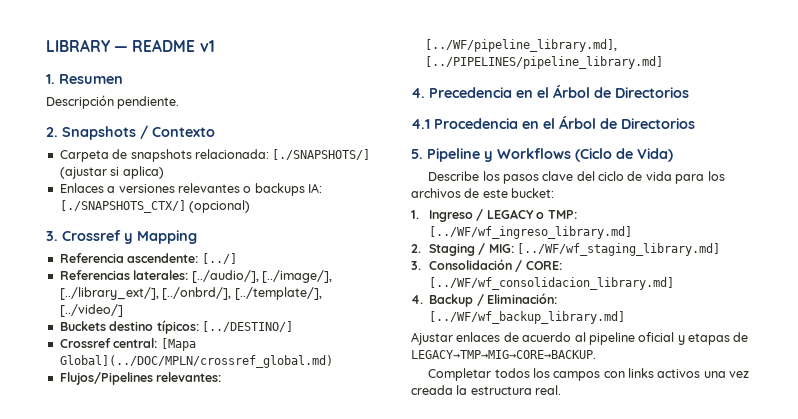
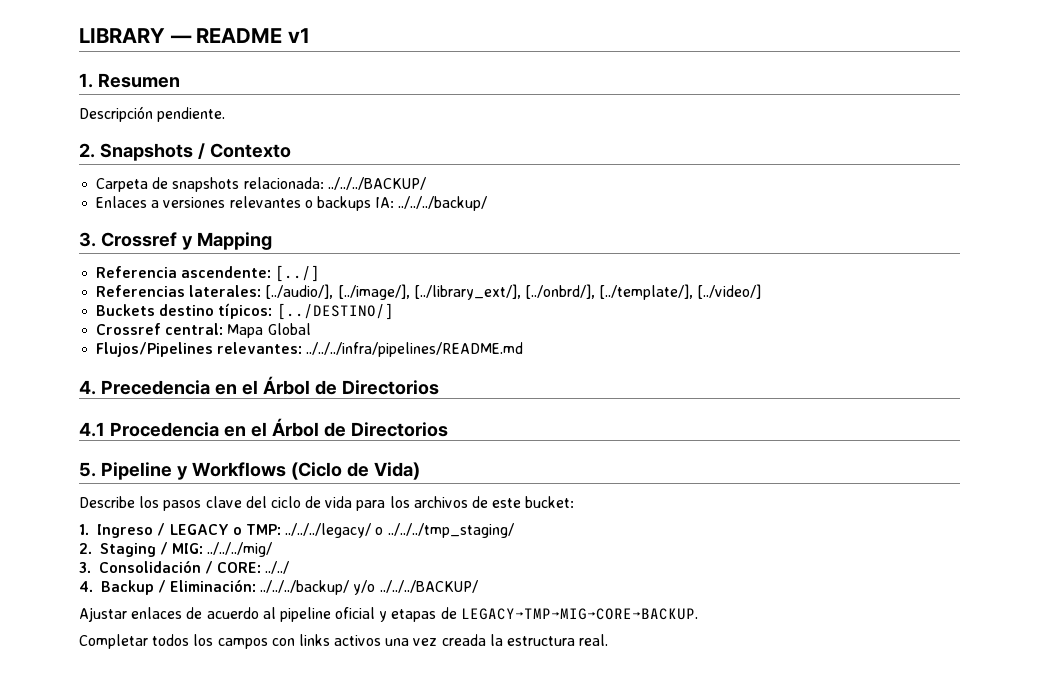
[272,149,371,160] [59,166,164,179] [./SNAPSHOTS/] (ajustar si aplica) -> [327,177,426,190] ../../../BACKUP/
[59,200,251,213] [./SNAPSHOTS_CTX/] (opcional) -> [398,196,488,211] ../../../backup/
[160,338,196,351] [59,355,333,368] [Mapa Global](../DOC/MPLN/crossref_global.md) -> [227,323,311,338] Mapa Global
[424,39,617,52] [424,56,663,69] [../WF/pipeline_library.md], [../PIPELINES/pipeline_library.md] -> [306,342,524,357] ../../../infra/pipelines/README.md
[429,226,633,239] [../WF/wf_ingreso_library.md] -> [285,523,514,538] ../../../legacy/ o ../../../tmp_staging/
[517,243,721,256] [../WF/wf_staging_library.md] -> [207,542,273,557] ../../../mig/
[429,277,675,290] [../WF/wf_consolidacion_library.md] -> [265,561,290,574] ../../
[429,311,626,324] [../WF/wf_backup_library.md] -> [260,580,478,595] ../../../backup/ y/o ../../../BACKUP/

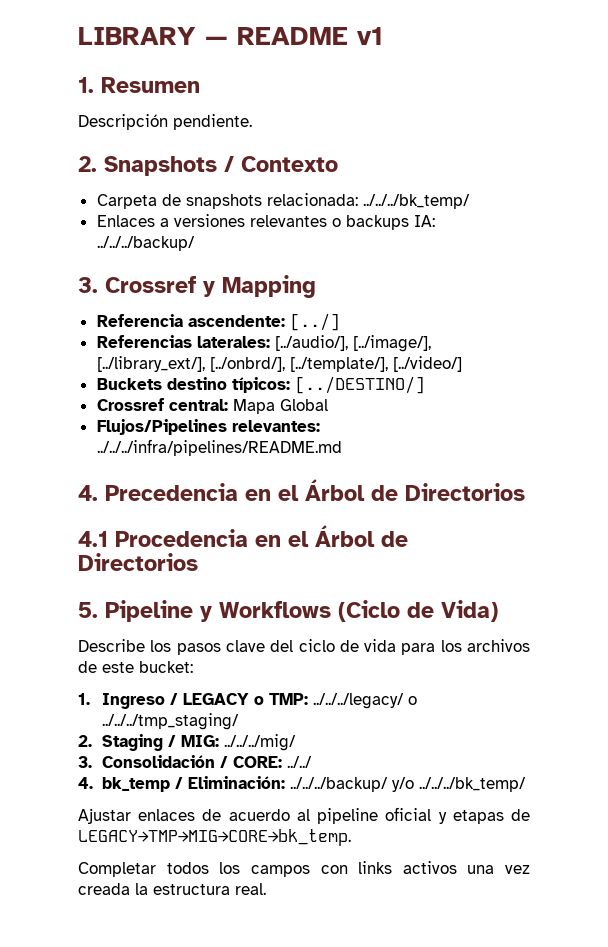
[327,177,426,190] ../../../BACKUP/ -> [362,194,470,209] ../../../bk_temp/
[100,580,154,595] Backup -> [102,777,171,792] bk_temp
[379,580,478,593] ../../../BACKUP/ -> [419,777,527,792] ../../../bk_temp/
[460,608,698,620] LEGACY→TMP→MIG→CORE→BACKUP. -> [78,829,351,846] LEGACY→TMP→MIG→CORE→bk_temp.

